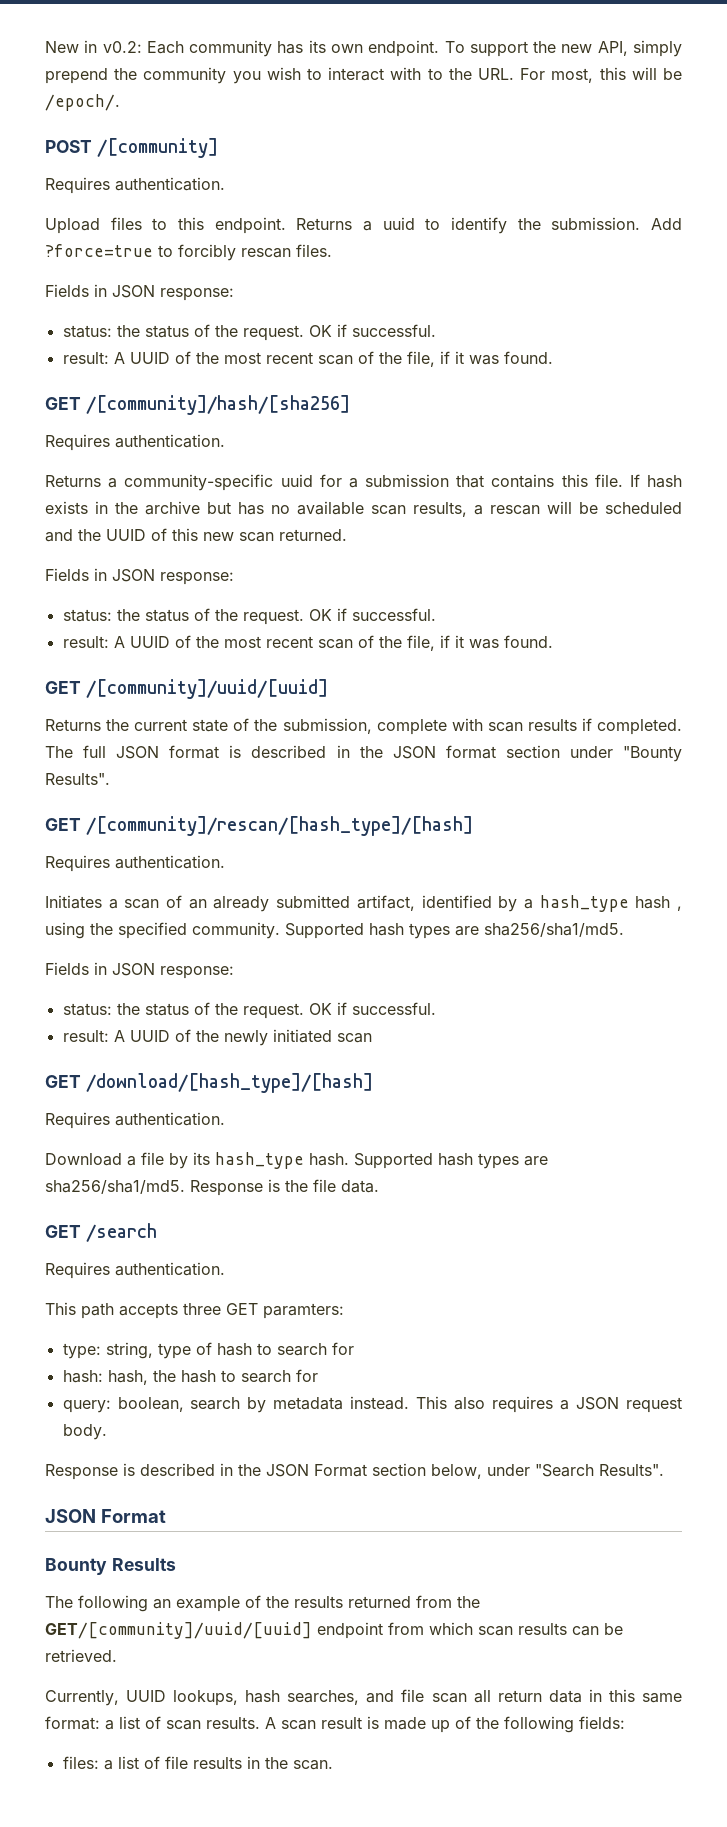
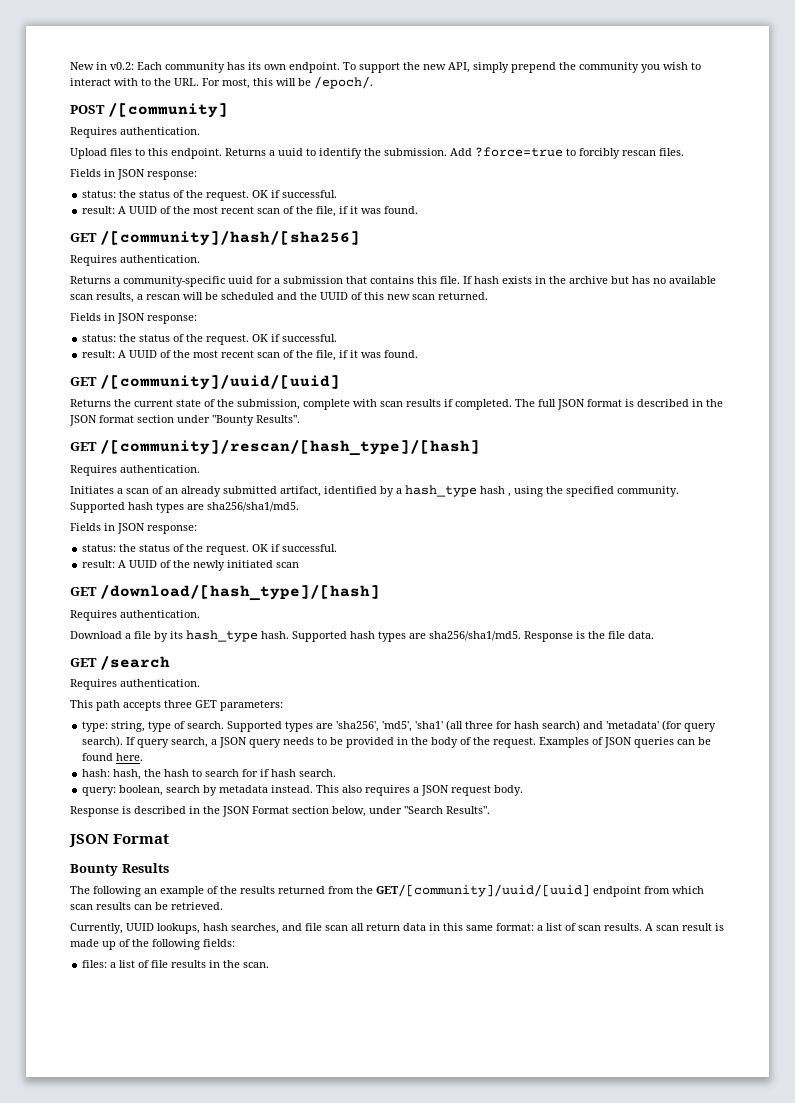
[263,1303,344,1319] paramters: -> [220,700,283,711] parameters:
[216,1342,354,1356] hash to search for -> [187,720,717,732] [82,736,712,748] [82,753,144,761] search. Supported types are 'sha256', 'md5', 'sha1' (all three for hash search) and 'metadata' (for query search). If query search, a JSON query needs to be provided in the body of the request. Examples of JSON queries can be found here.
(318, 1375) none -> [260,769,337,777] if hash search.

